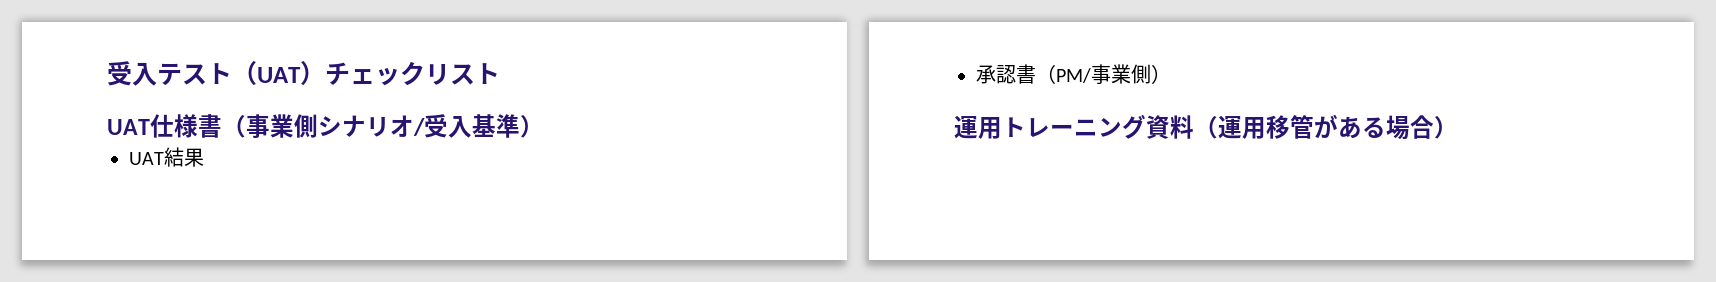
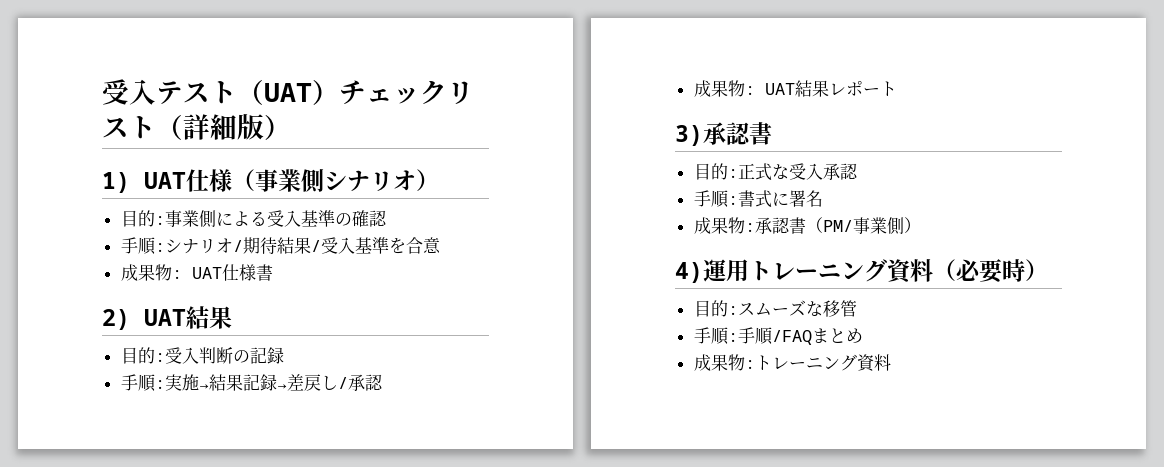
[107,114,222,138] // UAT仕様書 -> [156,114,291,140] [102,169,232,193] （詳細版） // 1) UAT仕様
[413,114,544,138] [129,147,204,167] /受入基準） // UAT結果 // -> [416,169,439,191] [120,210,387,228] [120,237,441,255] [120,264,273,281] [102,306,232,330] [120,347,284,364] [120,374,383,392] [693,80,897,97] [675,122,772,146] [693,163,858,181] [693,190,823,208] [693,217,755,234] ） // 目的:事業側による受入基準の確認 // 手順:シナリオ/期待結果/受入基準を合意 // 成果物: UAT仕様書 // 2) UAT結果 // 目的:受入判断の記録 // 手順:実施→結果記録→差戻し/承認 // 成果物: UAT結果レポート // 3)承認書 // 目的:正式な受入承認 // 手順:書式に署名 // 成果物:
(1171, 74) none -> [675,262,703,283] 4)
[1218,114,1458,140] 運用移管がある場合） -> [956,259,1048,283] [693,300,857,317] [693,327,863,345] [693,354,891,372] 必要時） // 目的:スムーズな移管 // 手順:手順/FAQまとめ // 成果物:トレーニング資料

